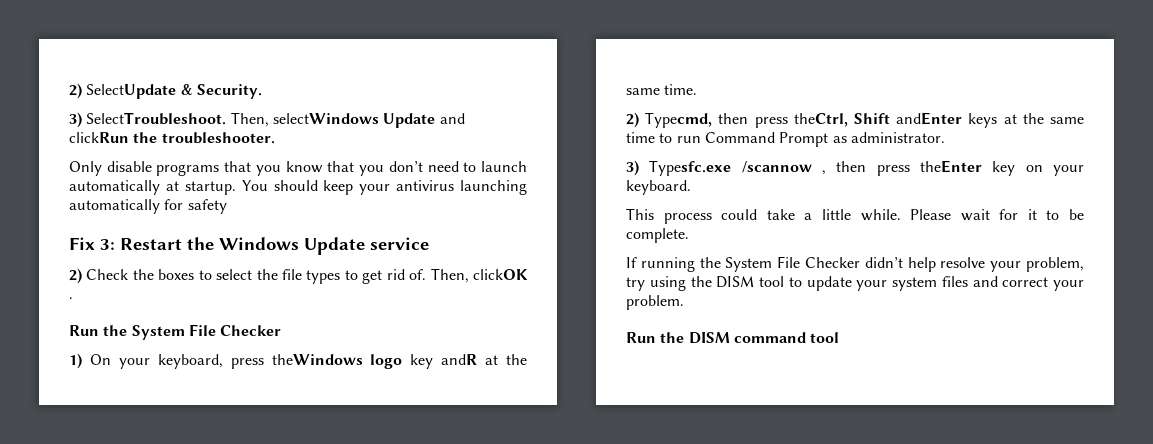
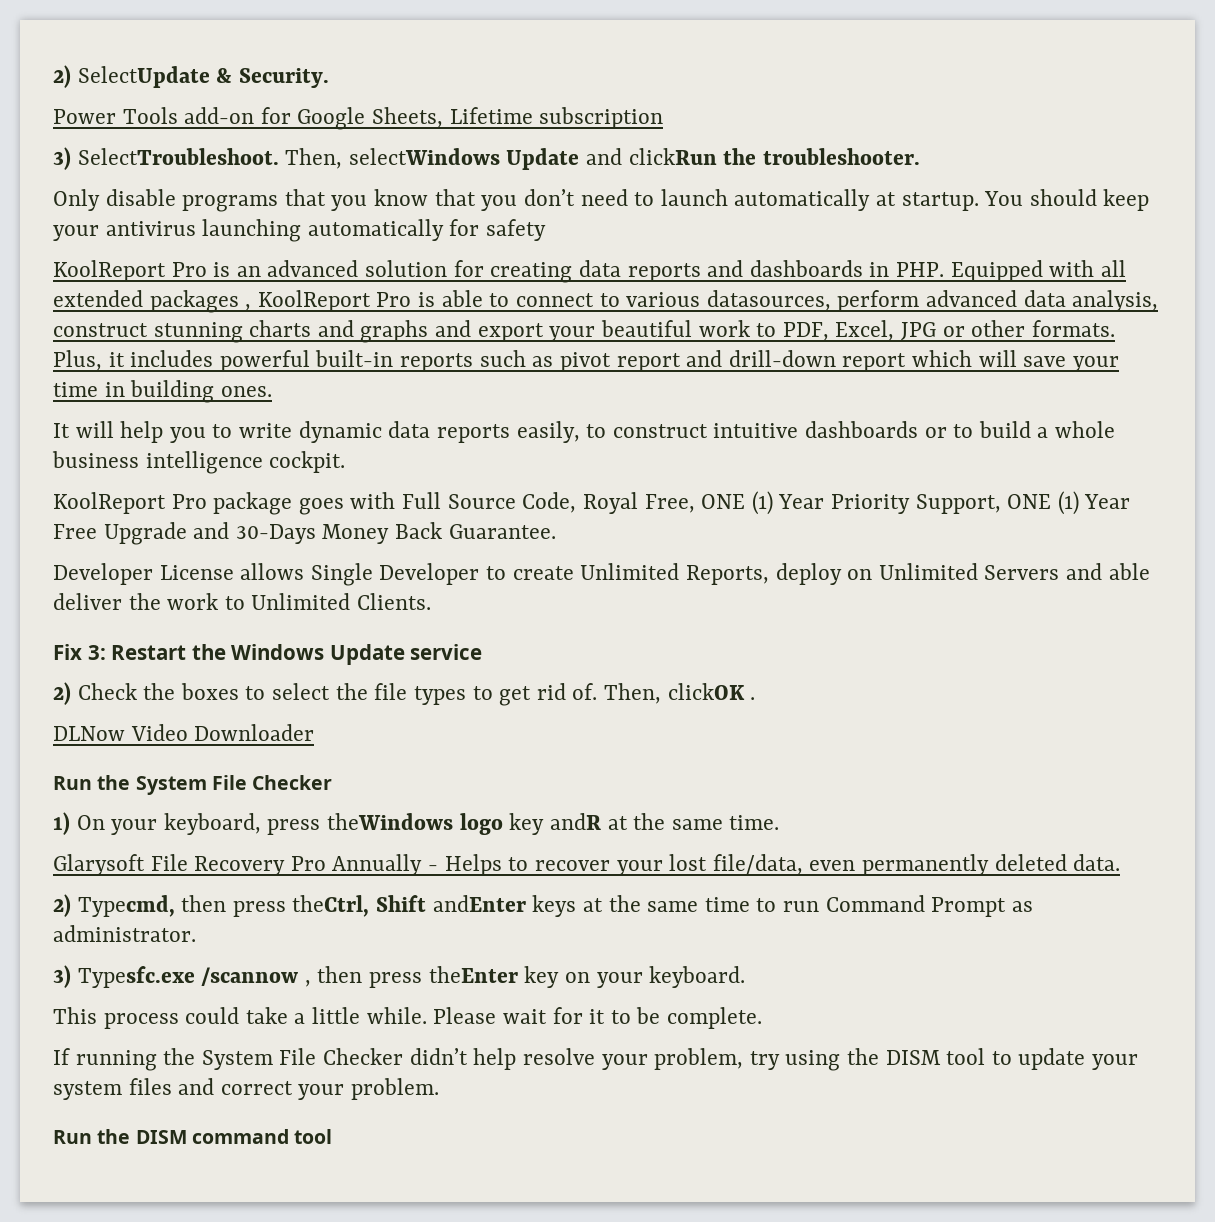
(262, 91) none -> [53,107,664,130] // Power Tools add-on for Google Sheets, Lifetime subscription
(227, 206) none -> [53,260,1126,283] [53,290,1159,313] [53,320,1115,343] [53,350,1119,372] [53,380,272,403] [53,421,1116,443] [52,451,346,474] [53,491,1131,515] [53,522,556,545] [53,563,1150,586] [53,593,432,610] // KoolReport Pro is an advanced solution for creating data reports and dashboards in PHP. Equipped with all extended packages , KoolReport Pro is able to connect to various datasources, perform advanced data analysis, construct stunning charts and graphs and export your beautiful work to PDF, Excel, JPG or other formats. Plus, it includes powerful built-in reports such as pivot report and drill-down report which will save your time in building ones. // It will help you to write dynamic data reports easily, to construct intuitive dashboards or to build a whole business intelligence cockpit. // KoolReport Pro package goes with Full Source Code, Royal Free, ONE (1) Year Priority Support, ONE (1) Year Free Upgrade and 30-Days Money Back Guarantee. // Developer License allows Single Developer to create Unlimited Reports, deploy on Unlimited Servers and able deliver the work to Unlimited Clients.
(73, 298) none -> [53,724,315,741] // DLNow Video Downloader
(698, 89) none -> [53,854,1121,876] // Glarysoft File Recovery Pro Annually - Helps to recover your lost file/data, even permanently deleted data.

